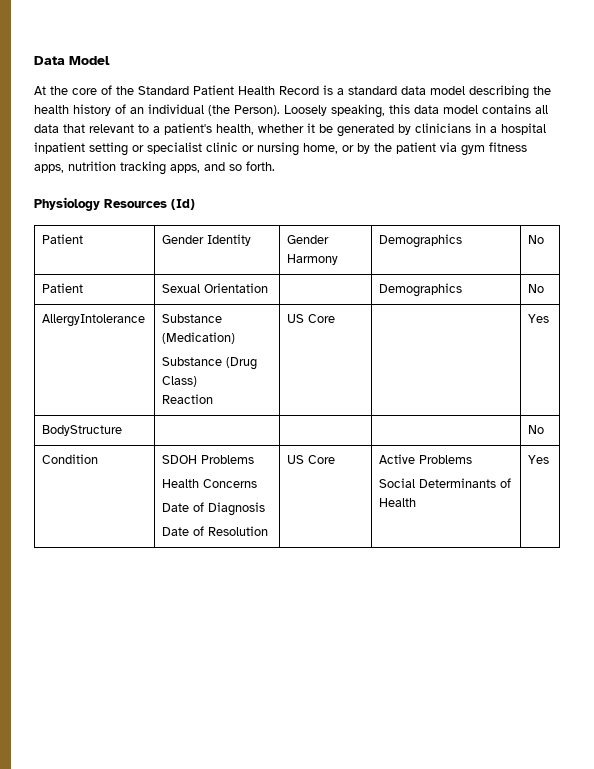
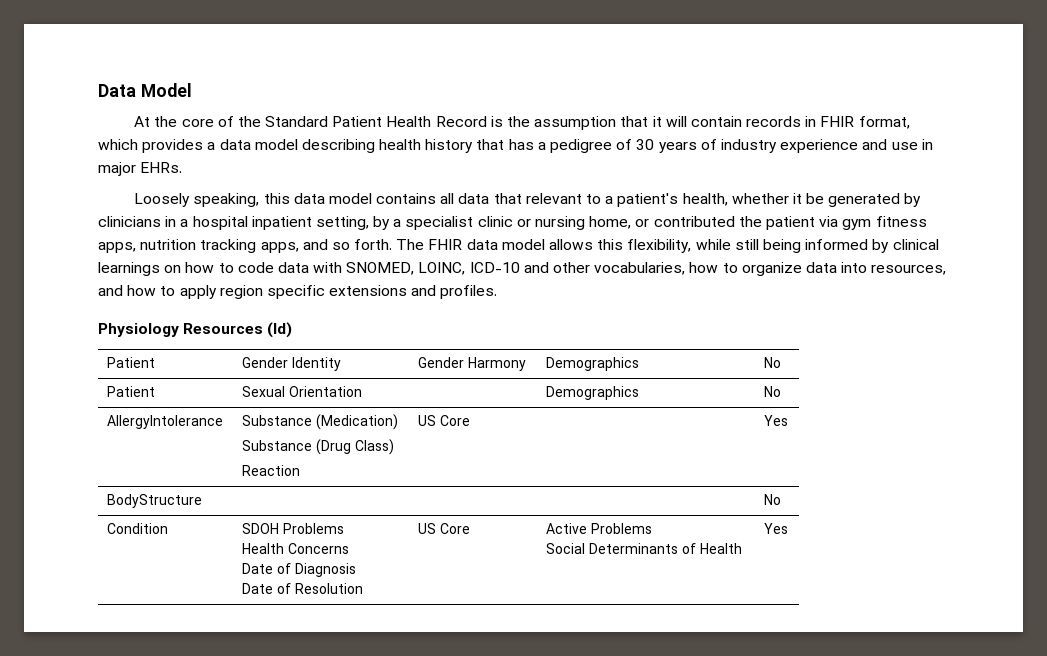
[337,86,397,95] a standard -> [507,116,910,130] [98,139,216,153] the assumption that it will contain records in FHIR format, which provides a
[533,86,551,95] the -> (375, 146) none
[115,104,280,116] of an individual (the Person). -> [476,139,933,153] [98,162,183,176] that has a pedigree of 30 years of industry experience and use in major EHRs. //
[89,142,144,156] setting or -> [315,216,402,230] setting, by a
[357,143,370,154] by -> [653,216,735,227] contributed
(275, 166) none -> [396,239,939,253] [98,262,947,276] [98,285,498,299] The FHIR data model allows this flexibility, while still being informed by clinical learnings on how to code data with SNOMED, LOINC, ICD-10 and other vocabularies, how to organize data into resources, and how to apply region specific extensions and profiles.

